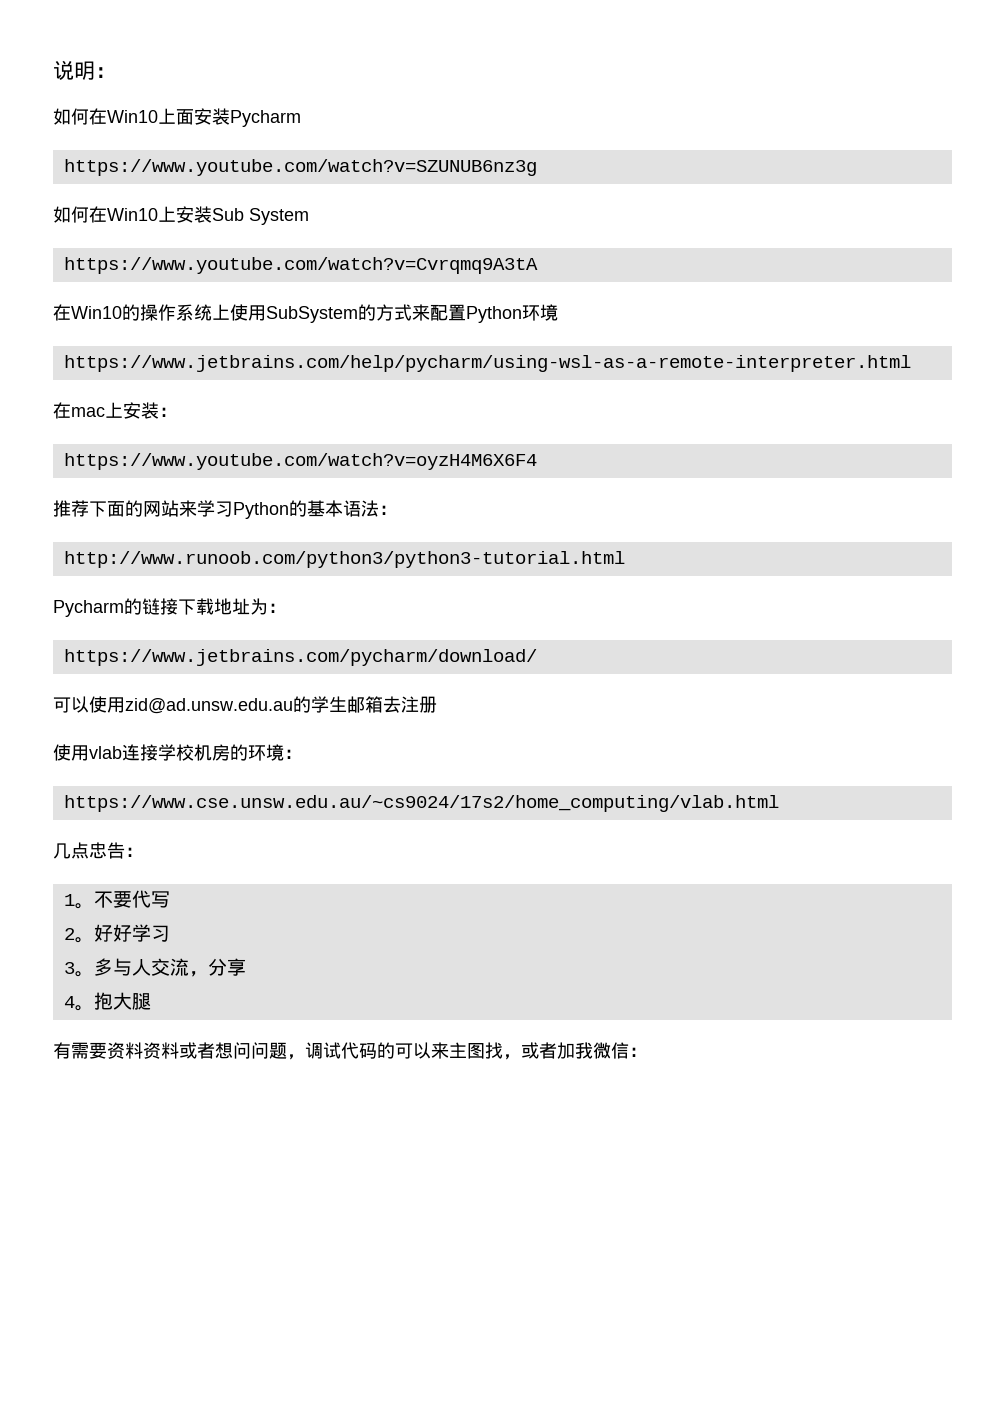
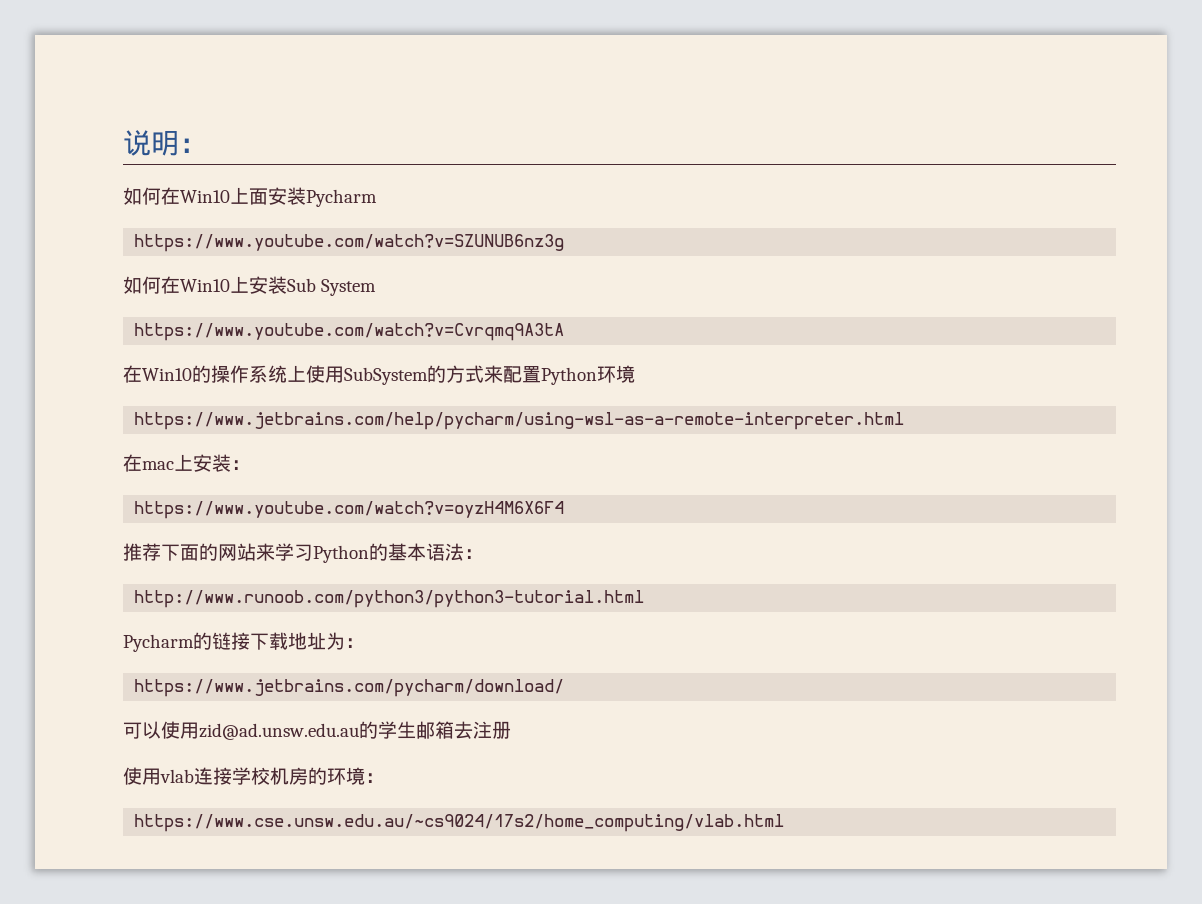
[53,842,143,859] [63,890,170,909] [63,924,170,943] [63,958,246,977] [63,992,151,1011] [53,1042,647,1060] // 几点忠告： // 1。不要代写 // 2。好好学习 // 3。多与人交流，分享 // 4。抱大腿 // 有需要资料资料或者想问问题，调试代码的可以来主图找，或者加我微信： -> (785, 823) none

